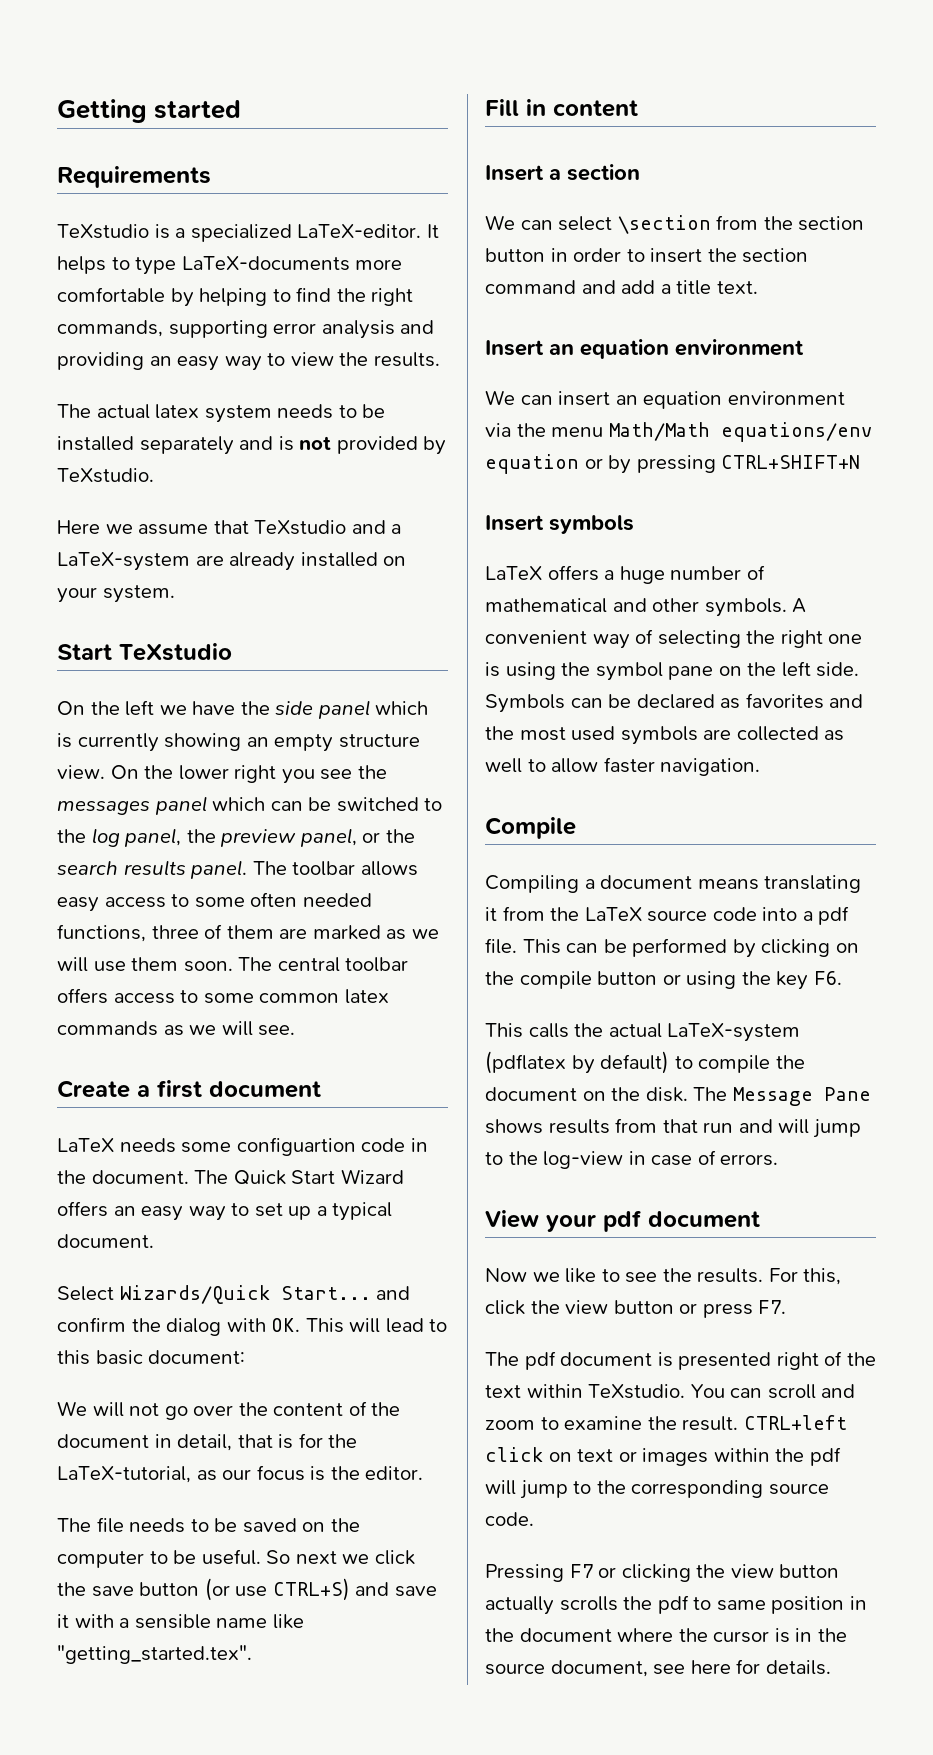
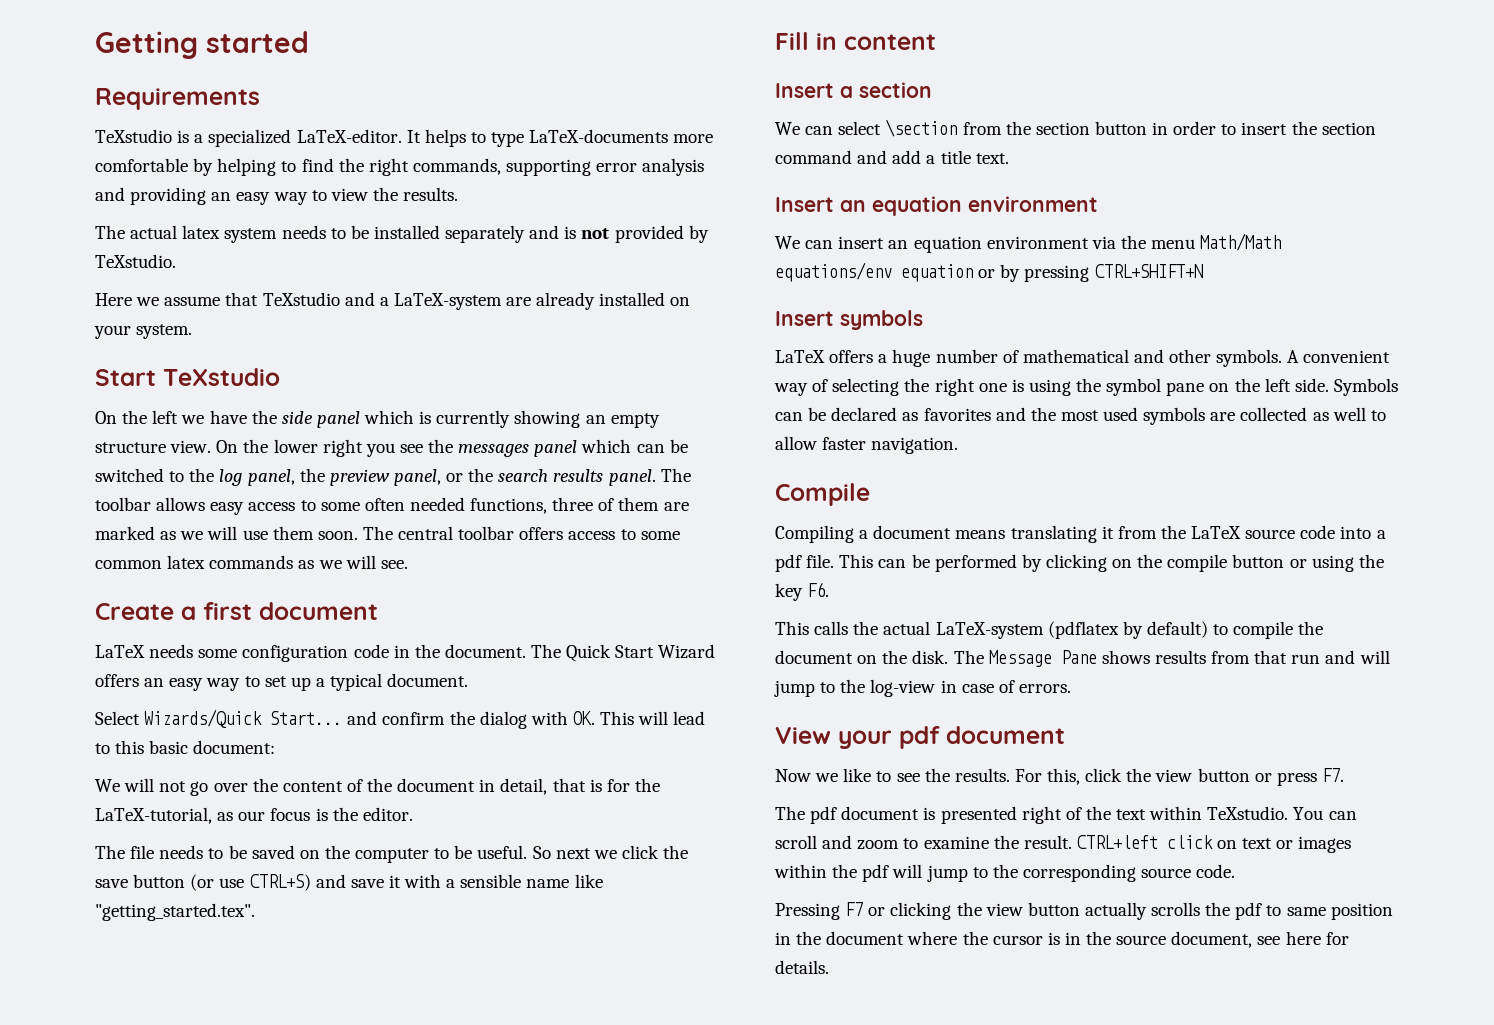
[236,1137,356,1156] configuartion -> [242,645,349,662] configuration

